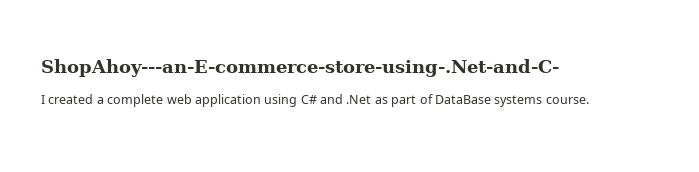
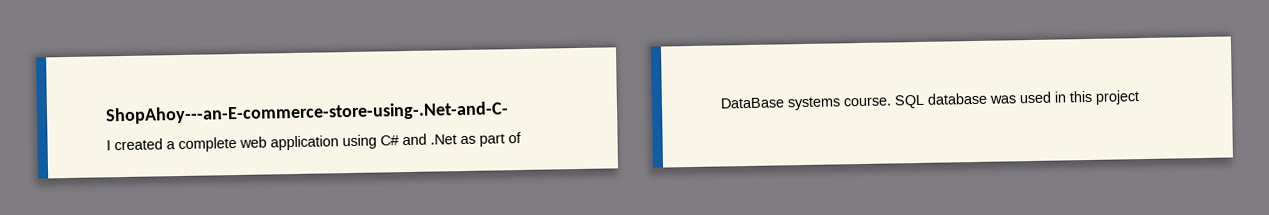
(589, 100) none -> [894,90,1140,109] SQL database was used in this project

